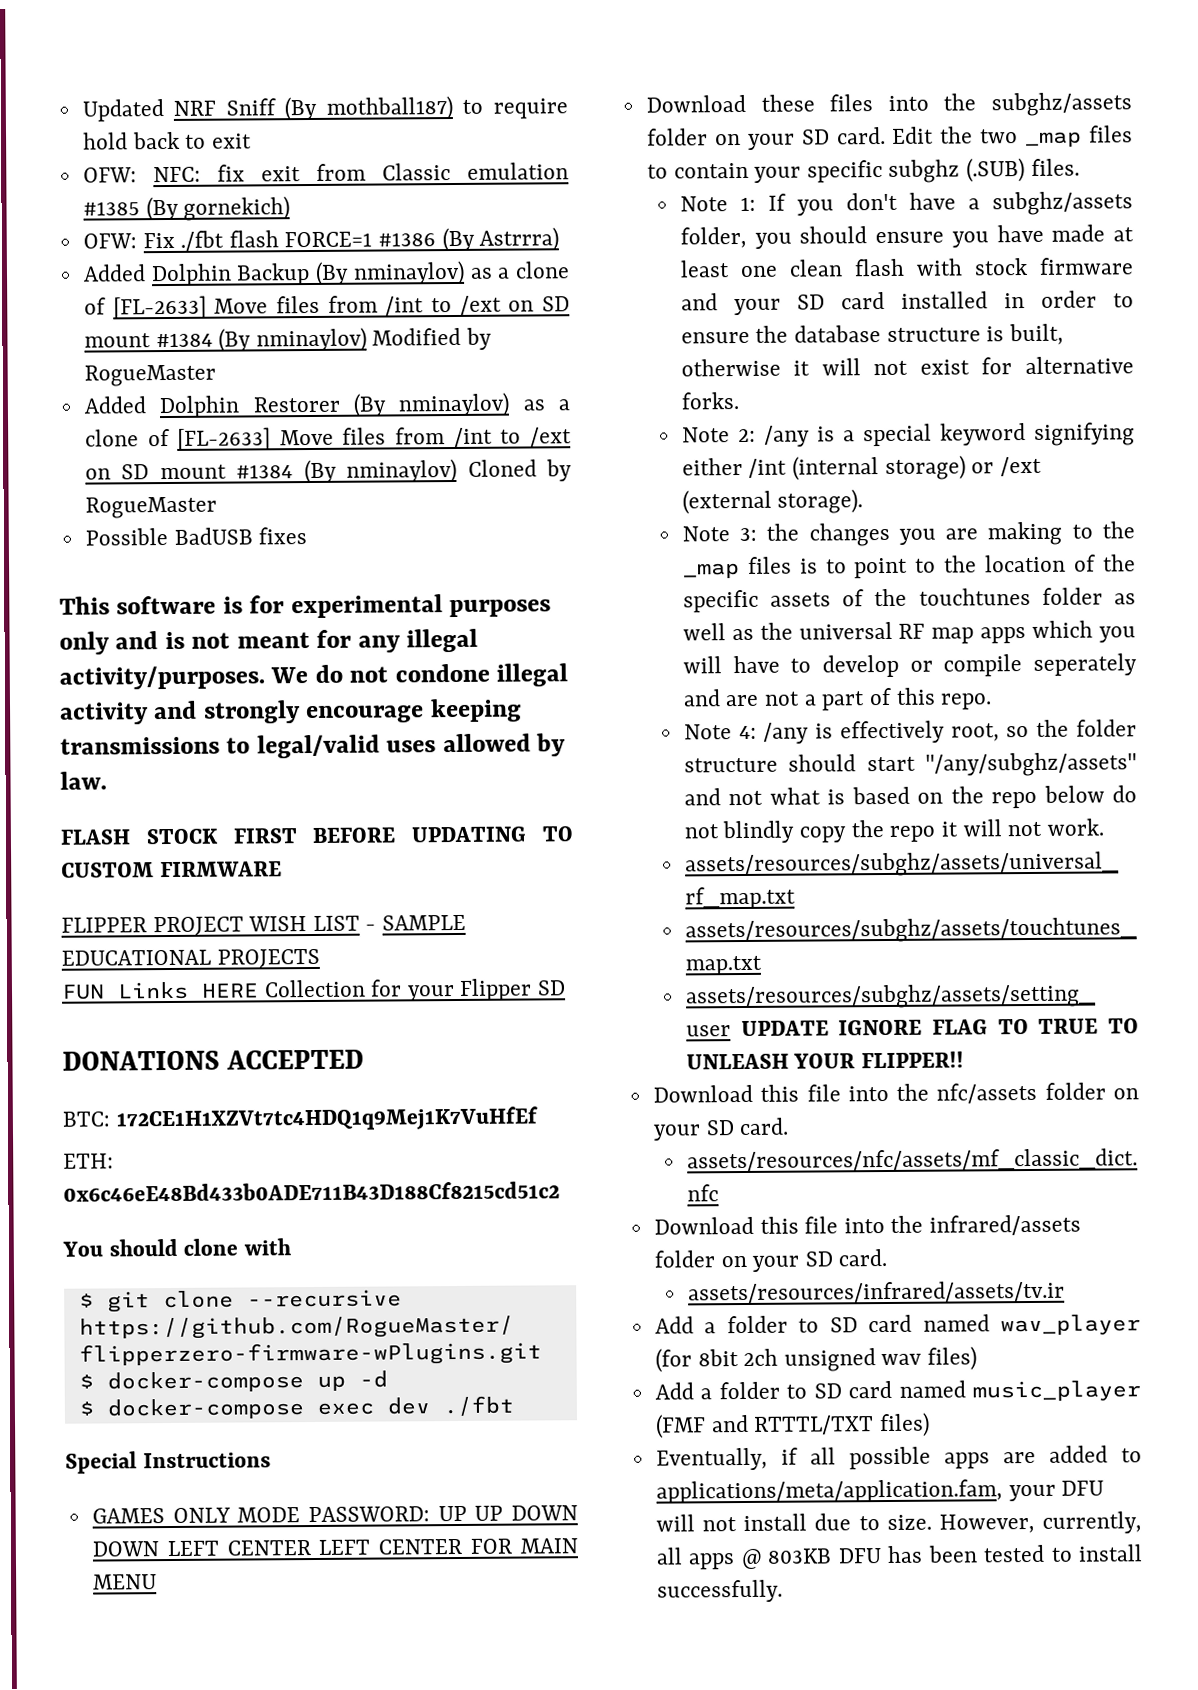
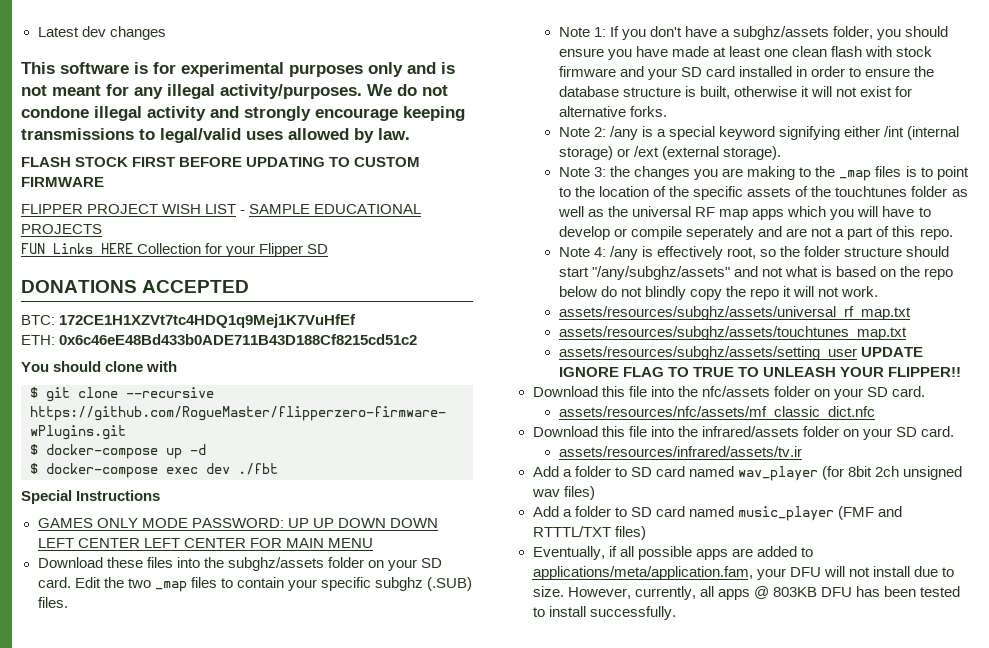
[81,96,568,122] [82,131,252,150] [82,162,569,183] [82,196,291,222] [82,227,560,253] [82,260,570,287] [83,295,570,320] [83,327,493,353] [83,364,216,387] [83,392,571,419] [84,427,573,451] [84,458,572,485] [84,496,217,519] [84,527,308,546] Updated NRF Sniff (By mothball187) to require hold back to exit // OFW: NFC: fix exit from Classic emulation #1385 (By gornekich) // OFW: Fix ./fbt flash FORCE=1 #1386 (By Astrrra) // Added Dolphin Backup (By nminaylov) as a clone of [FL-2633] Move files from /int to /ext on SD mount #1384 (By nminaylov) Modified by RogueMaster // Added Dolphin Restorer (By nminaylov) as a clone of [FL-2633] Move files from /int to /ext on SD mount #1384 (By nminaylov) Cloned by RogueMaster // Possible BadUSB fixes -> [37,26,166,40] Latest dev changes

